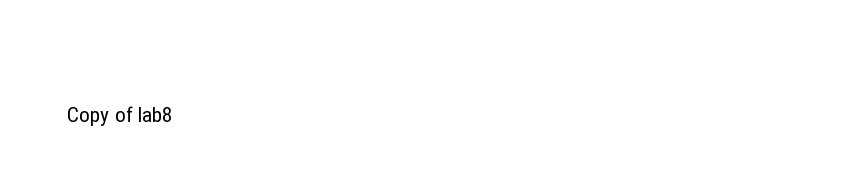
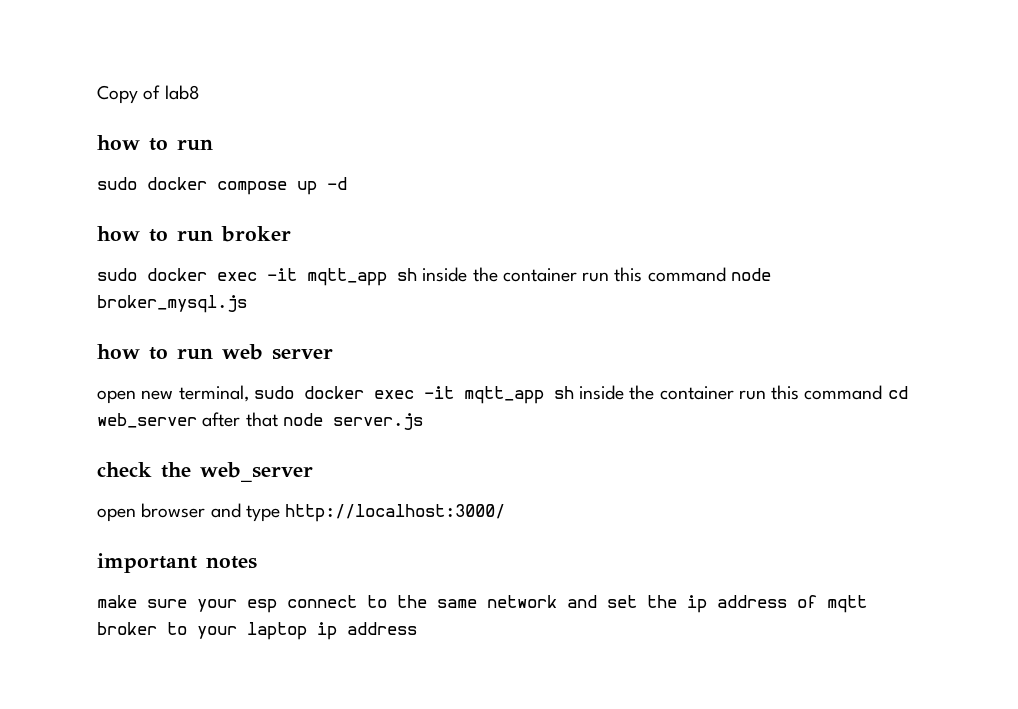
(173, 114) none -> [97,135,213,151] [97,177,347,195] [97,226,291,242] [97,267,771,286] [97,295,247,313] [97,344,333,360] [97,385,908,404] [97,412,423,430] [97,462,313,482] [97,503,506,522] [97,553,257,573] [97,595,867,613] [97,622,417,640] // how to run // sudo docker compose up -d // how to run broker // sudo docker exec -it mqtt_app sh inside the container run this command node broker_mysql.js // how to run web server // open new terminal, sudo docker exec -it mqtt_app sh inside the container run this command cd web_server after that node server.js // check the web_server // open browser and type http://localhost:3000/ // important notes // make sure your esp connect to the same network and set the ip address of mqtt broker to your laptop ip address

